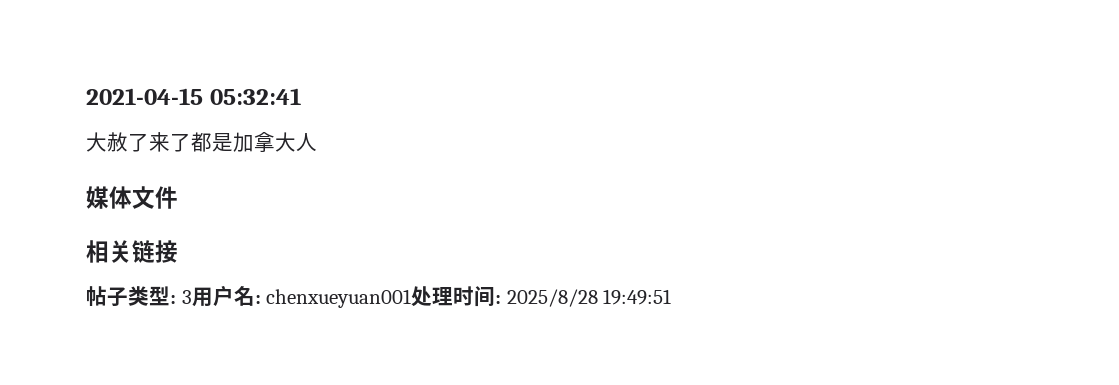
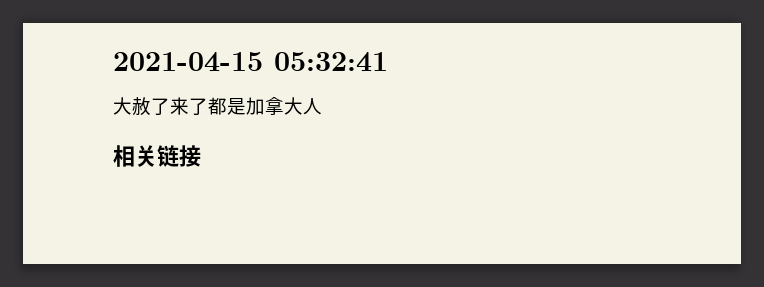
[86,186,178,209] // 媒体文件 -> (322, 106) none
[86,285,672,308] // 帖子类型: 3用户名: chenxueyuan001处理时间: 2025/8/28 19:49:51 -> (201, 156) none

